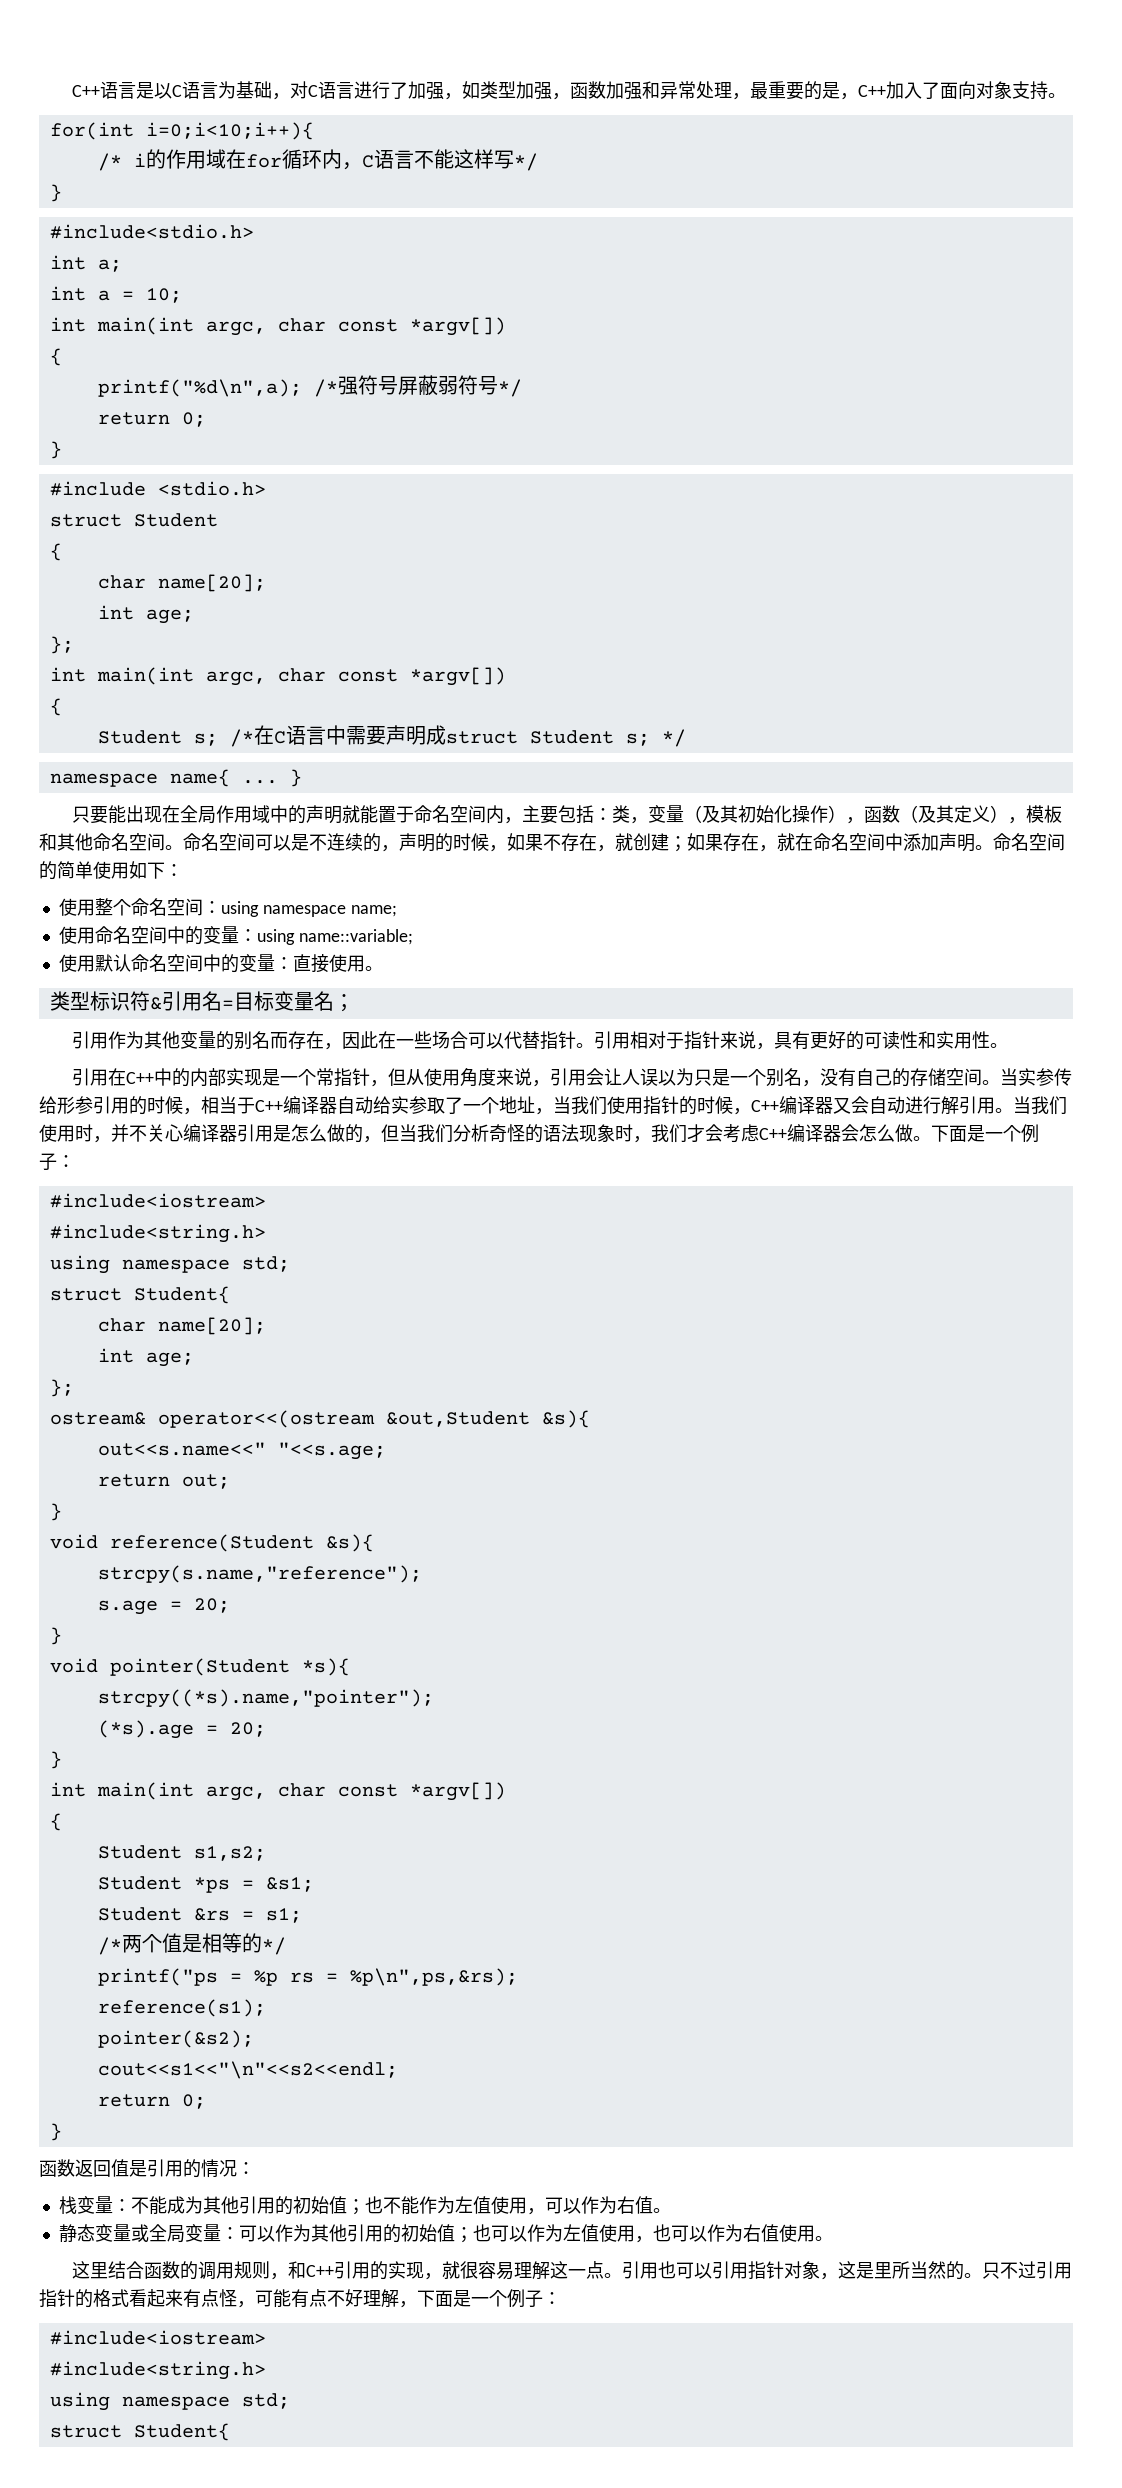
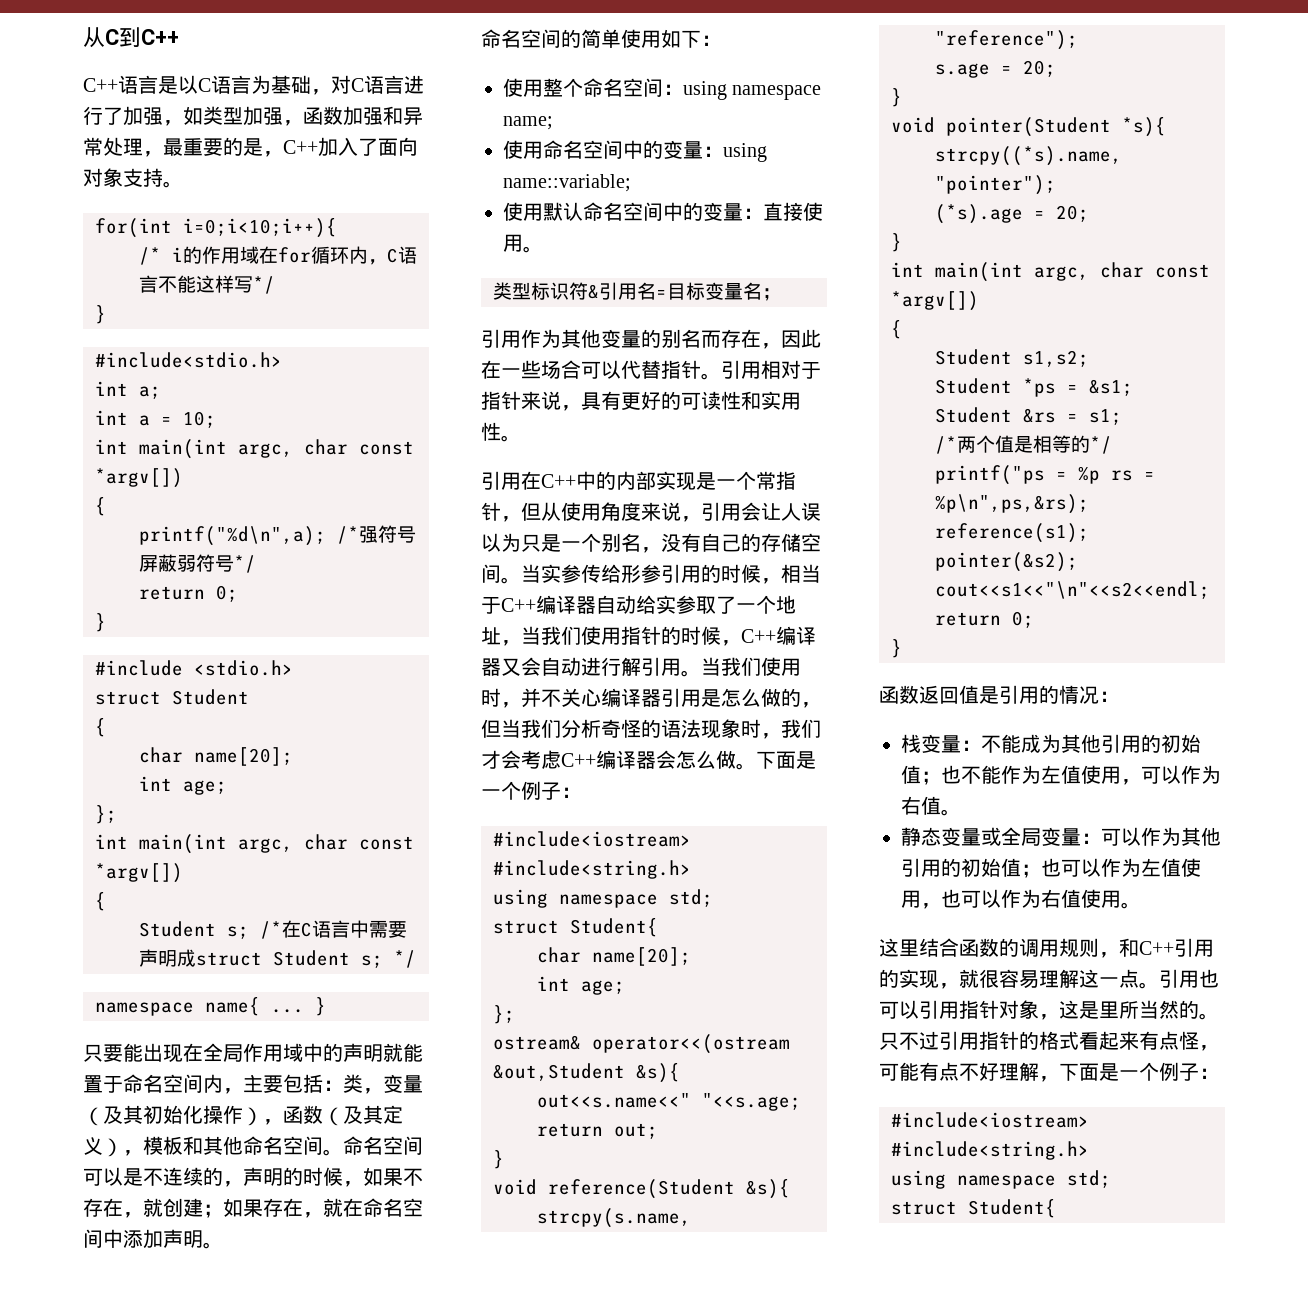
(71, 91) none -> [83,27,179,48] 从C到C++ //
(993, 847) none -> (223, 1245) //

